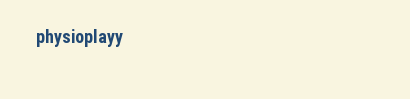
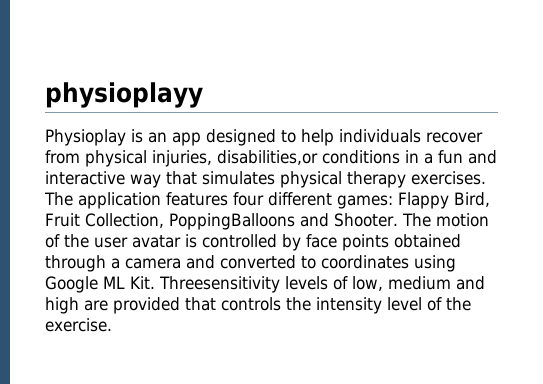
(123, 38) none -> [45,129,483,146] [45,150,497,167] [45,171,486,188] [44,192,490,209] [45,213,489,230] [45,234,461,251] [45,255,456,272] [45,276,485,293] [45,297,471,314] [45,318,112,332] // Physioplay is an app designed to help individuals recover from physical injuries, disabilities,or conditions in a fun and interactive way that simulates physical therapy exercises. The application features four different games: Flappy Bird, Fruit Collection, PoppingBalloons and Shooter. The motion of the user avatar is controlled by face points obtained through a camera and converted to coordinates using Google ML Kit. Threesensitivity levels of low, medium and high are provided that controls the intensity level of the exercise.

